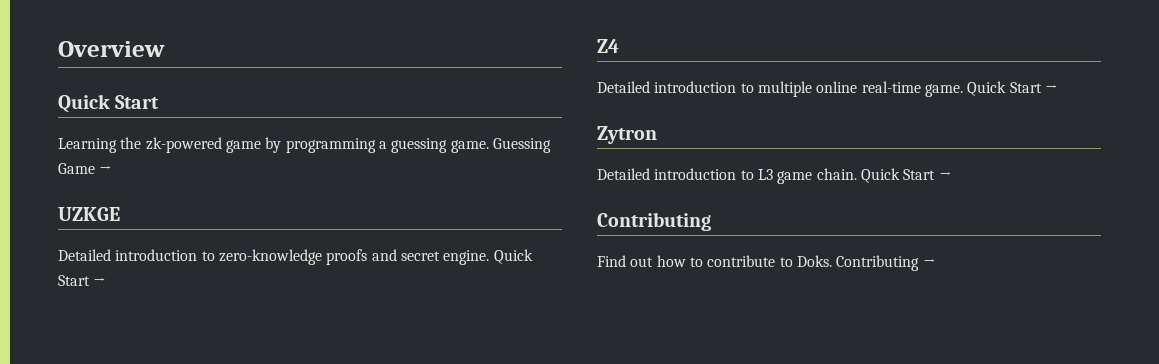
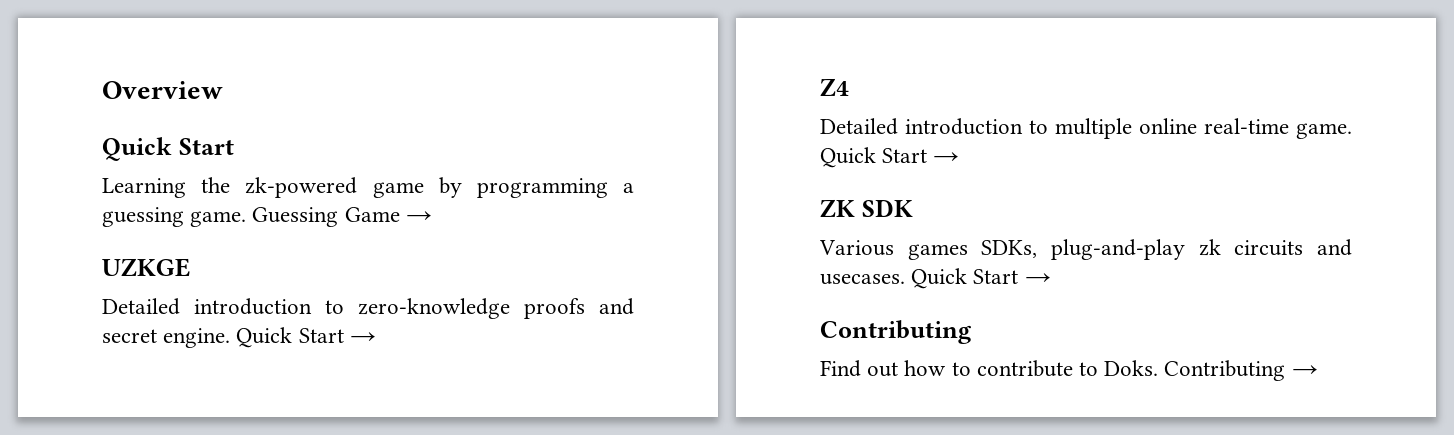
[597,126,657,144] [597,168,857,184] Zytron // Detailed introduction to L3 game chain. -> [820,199,913,217] [819,239,1352,260] [820,274,905,285] ZK SDK // Various games SDKs, plug-and-play zk circuits and usecases.

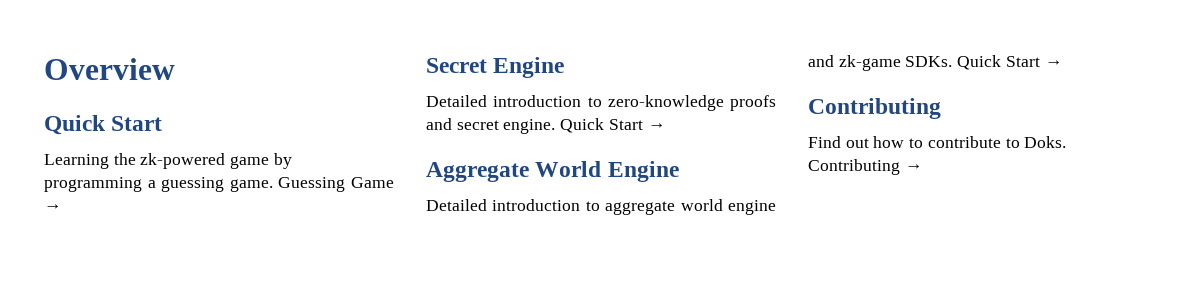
[102,258,191,277] UZKGE -> [426,57,565,78] Secret Engine
[820,78,849,96] [820,118,1352,139] [820,147,960,168] [820,199,913,217] [819,239,1352,260] [820,274,905,285] Z4 // Detailed introduction to multiple online real-time game. Quick Start → // ZK SDK // Various games SDKs, plug-and-play zk circuits and usecases. -> [426,161,679,182] [426,199,776,215] [808,55,953,71] Aggregate World Engine // Detailed introduction to aggregate world engine and zk-game SDKs.

